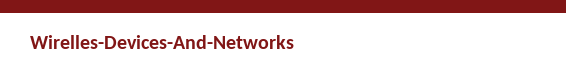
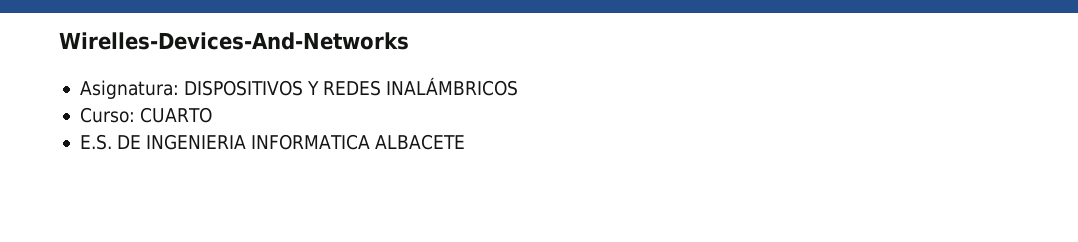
(294, 42) none -> [79,77,519,99] [79,107,213,123] [79,134,466,150] // Asignatura: DISPOSITIVOS Y REDES INALÁMBRICOS // Curso: CUARTO // E.S. DE INGENIERIA INFORMATICA ALBACETE

